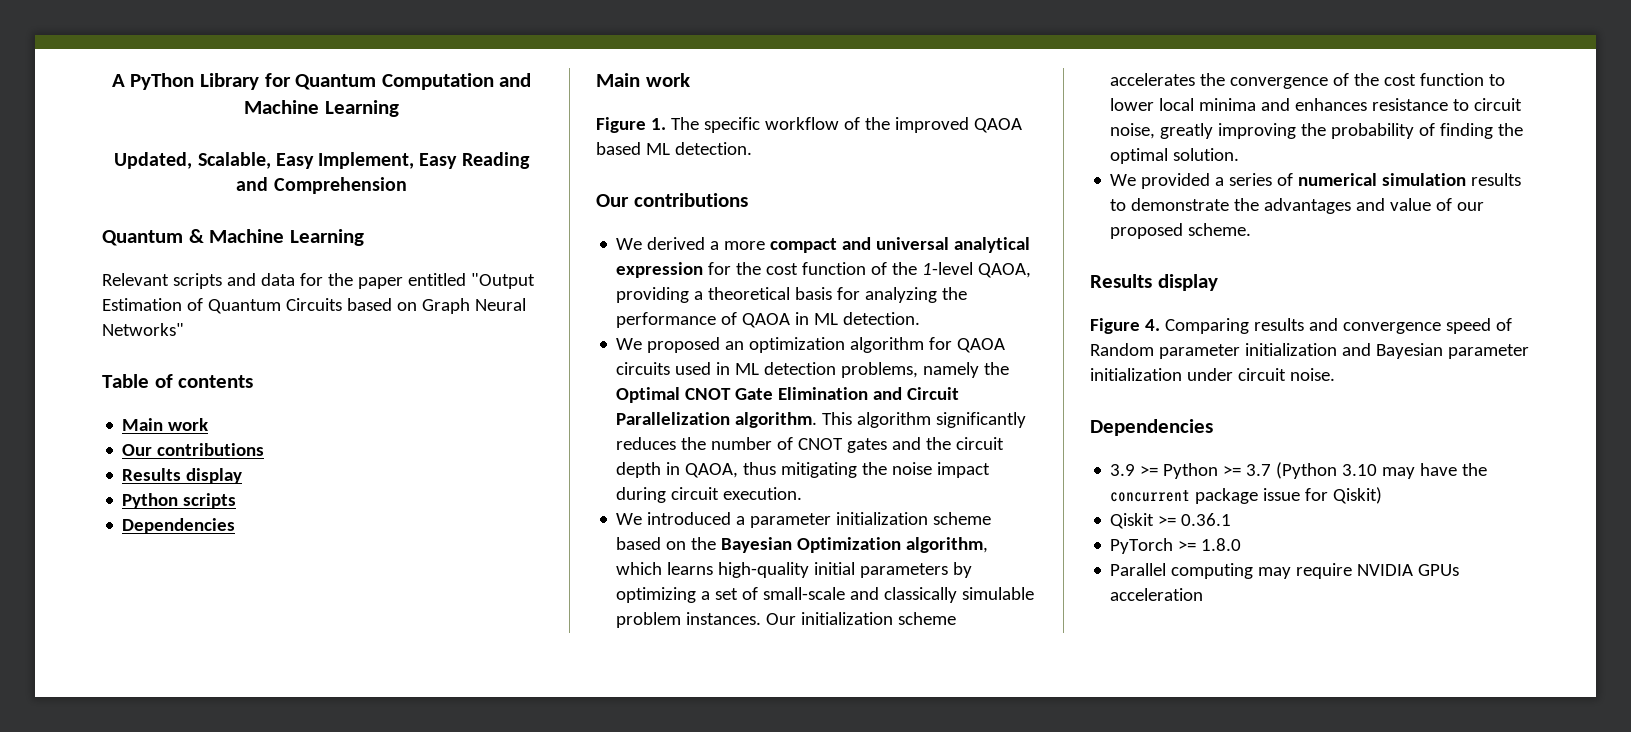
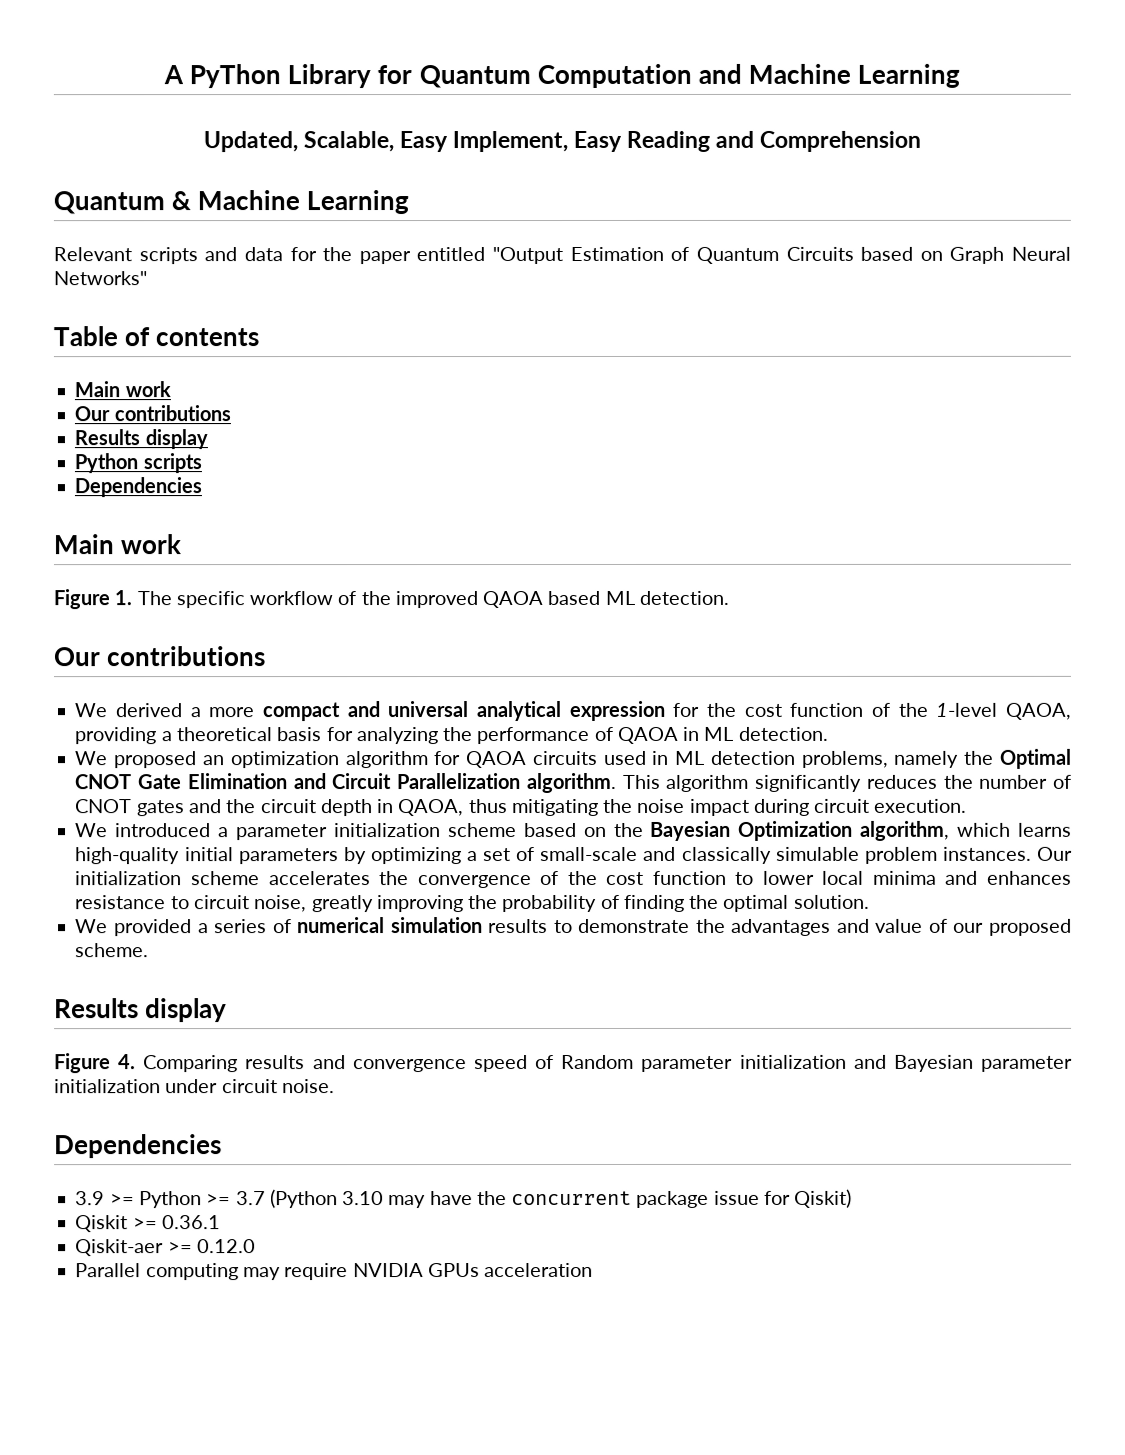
[1110,538,1242,554] PyTorch >= 1.8.0 -> [75,1239,256,1257] Qiskit-aer >= 0.12.0

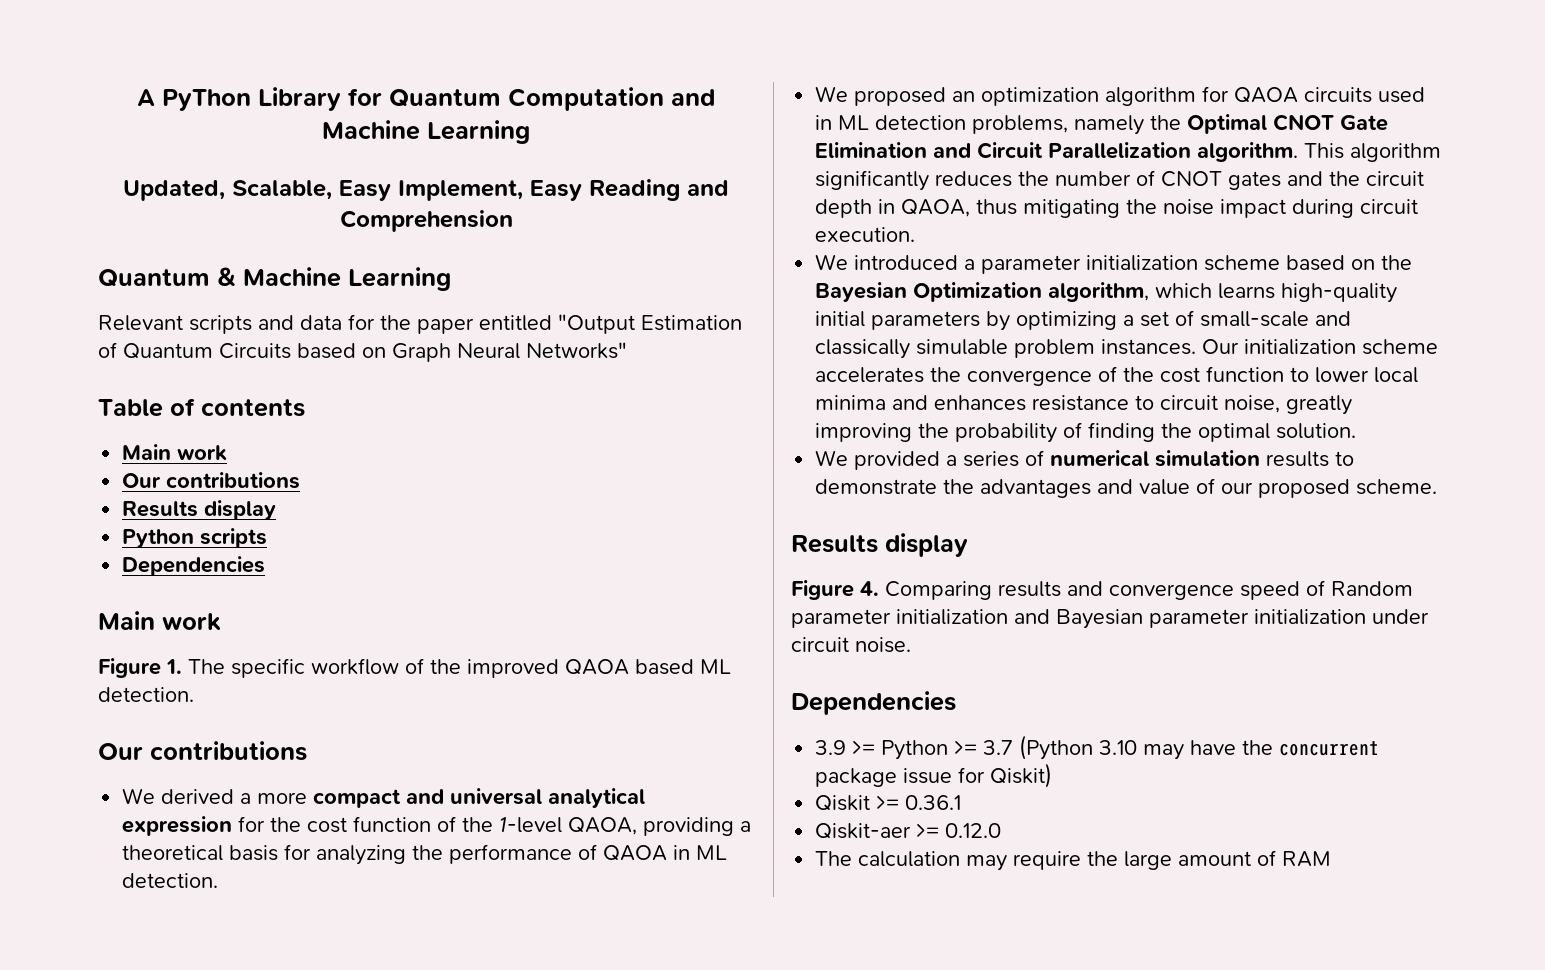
[75,1262,594,1281] Parallel computing may require NVIDIA GPUs acceleration -> [815,850,1332,871] The calculation may require the large amount of RAM

